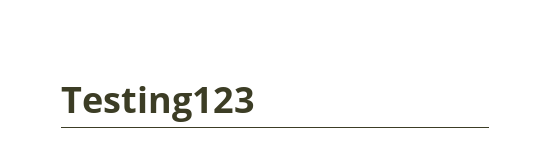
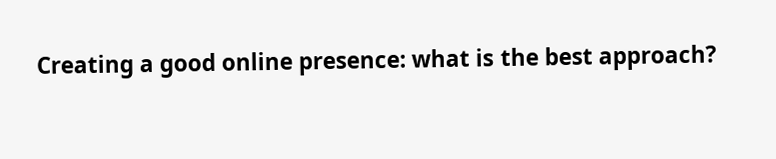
[61,86,255,122] Testing123 -> [36,44,717,80] Creating a good online presence: what is the best approach?

